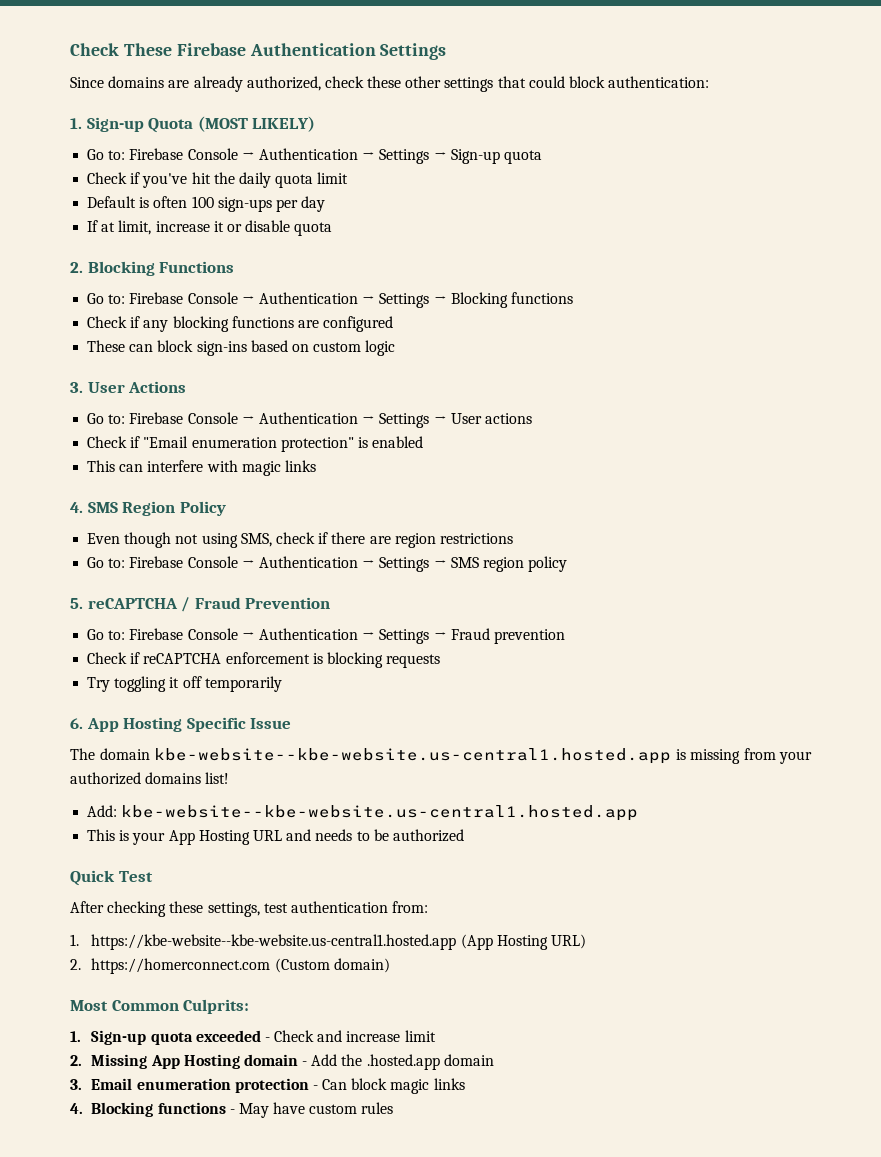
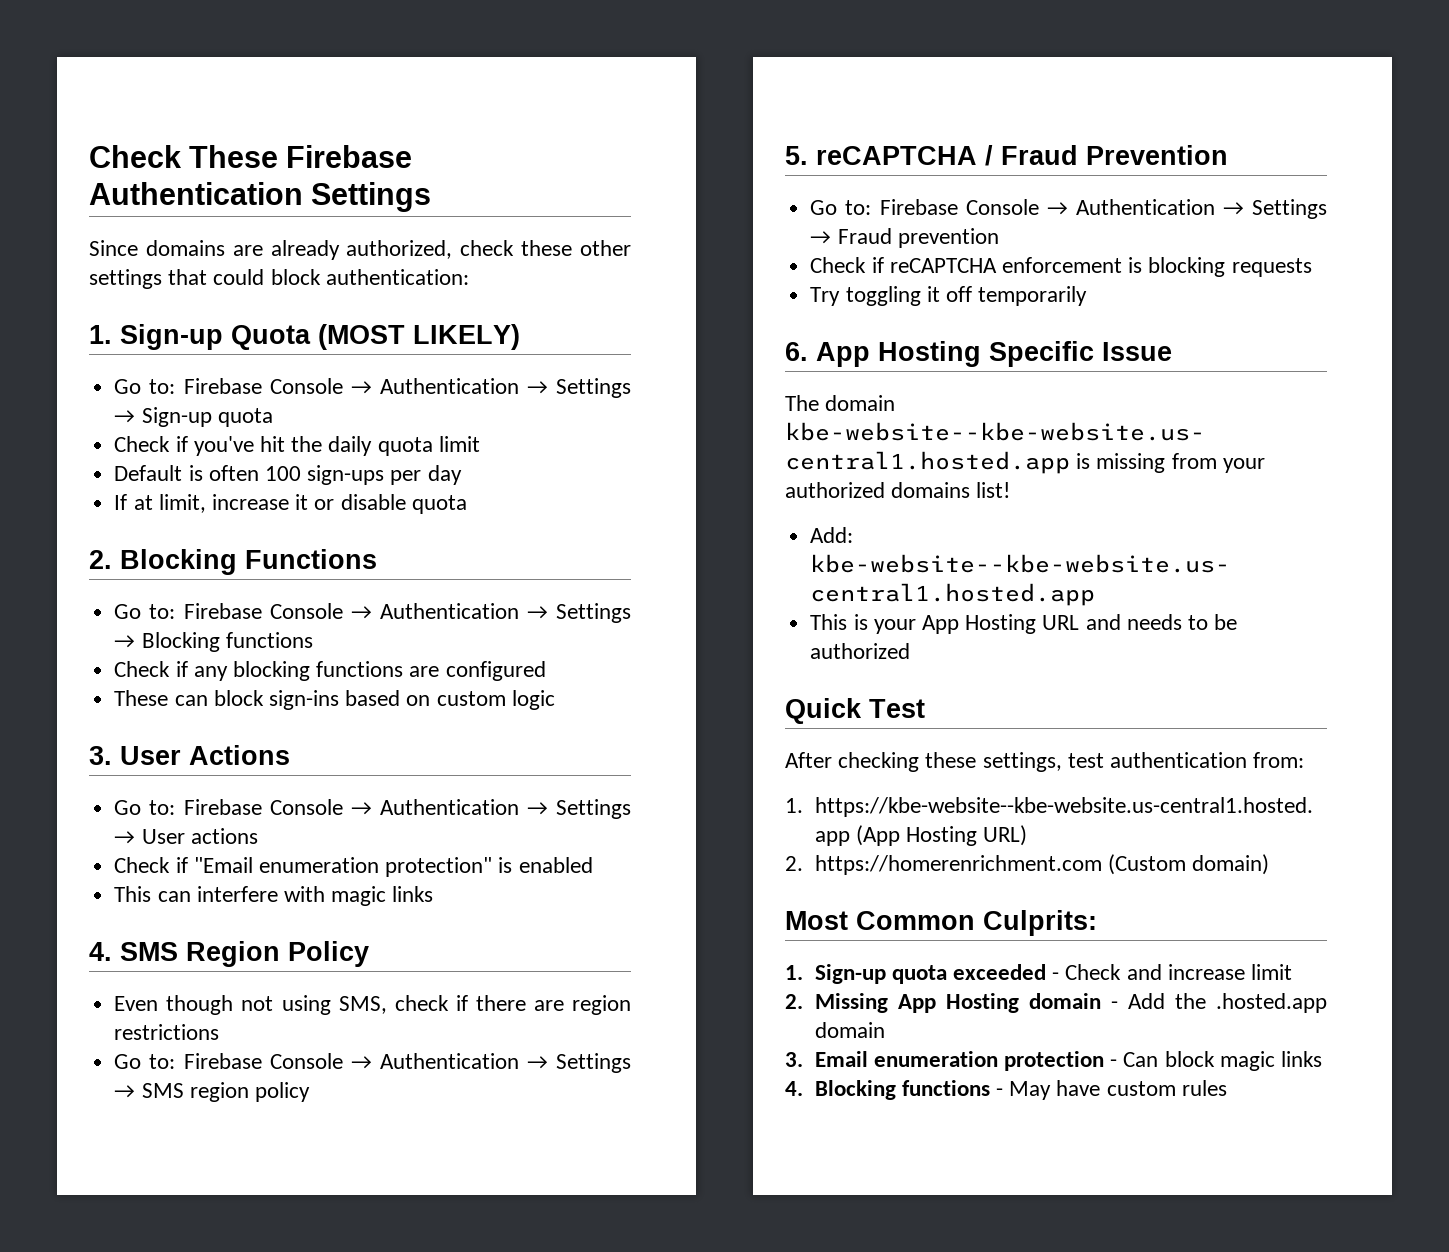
[91,958,271,974] https://homerconnect.com -> [814,855,1102,875] https://homerenrichment.com

